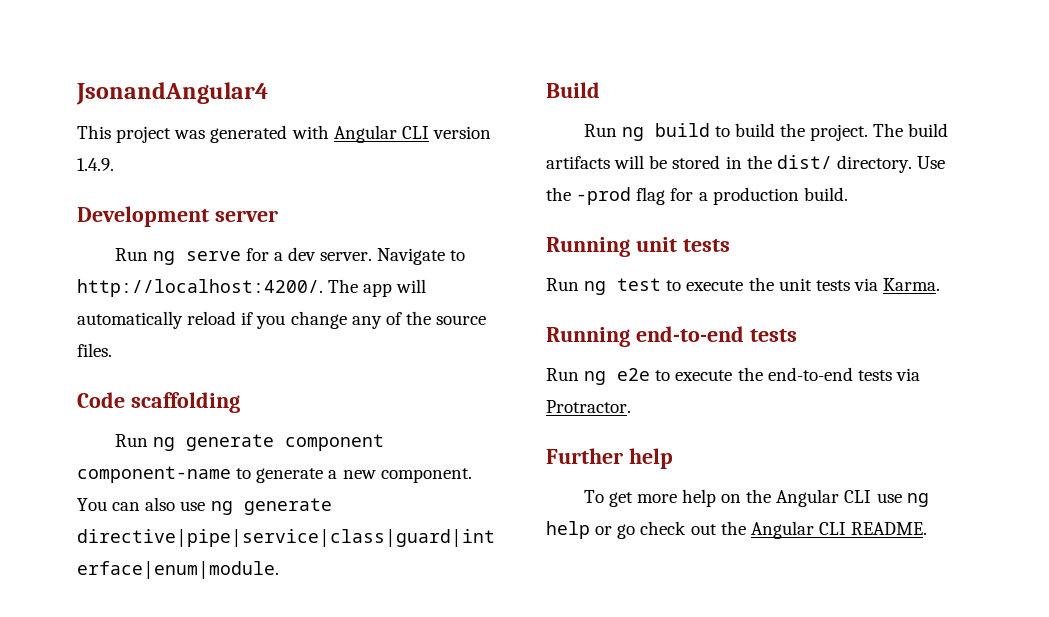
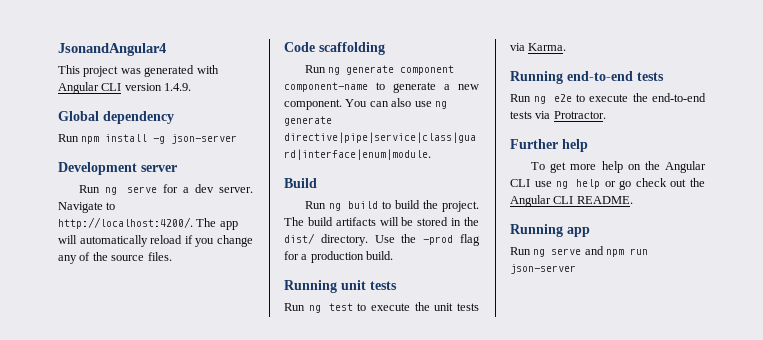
(114, 164) none -> [58,111,174,124] [58,134,238,144] // Global dependency // Run npm install -g json-server
(928, 528) none -> [510,224,590,237] [510,246,649,257] [510,264,576,274] // Running app // Run ng serve and npm run json-server

